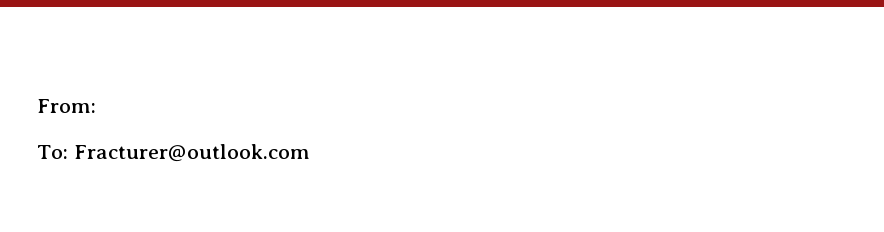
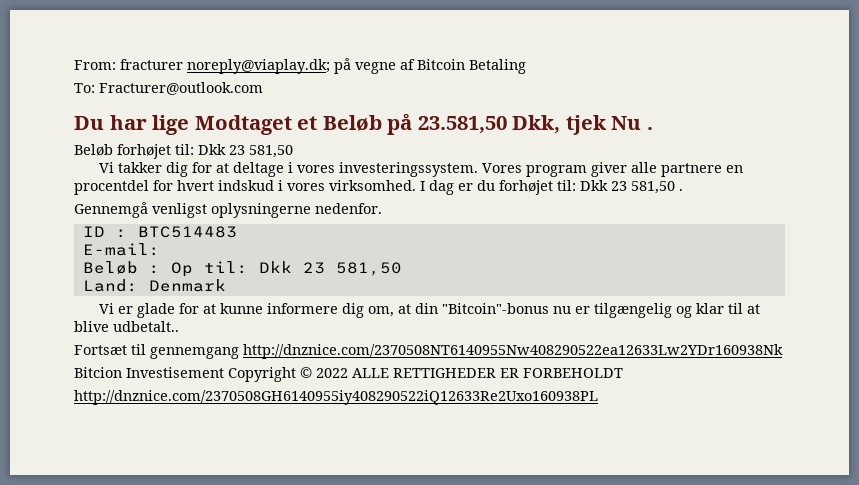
[37,144,310,162] // To: Fracturer@outlook.com -> [120,58,526,74] [74,82,263,95] [74,113,653,135] [74,144,293,159] [99,162,744,177] [74,180,683,195] [74,202,382,218] [82,226,237,238] [82,243,160,256] [82,261,402,277] [82,279,226,292] [99,303,761,318] [74,321,179,332] [74,344,783,359] [74,367,623,382] [74,390,598,405] fracturer noreply@viaplay.dk; på vegne af Bitcoin Betaling // To: Fracturer@outlook.com // Du har lige Modtaget et Beløb på 23.581,50 Dkk, tjek Nu . // Beløb forhøjet til: Dkk 23 581,50 // Vi takker dig for at deltage i vores investeringssystem. Vores program giver alle partnere en procentdel for hvert indskud i vores virksomhed. I dag er du forhøjet til: Dkk 23 581,50 . // Gennemgå venligst oplysningerne nedenfor. // ID : BTC514483 // E-mail: // Beløb : Op til: Dkk 23 581,50 // Land: Denmark // Vi er glade for at kunne informere dig om, at din "Bitcoin"-bonus nu er tilgængelig og klar til at blive udbetalt.. // Fortsæt til gennemgang http://dnznice.com/2370508NT6140955Nw408290522ea12633Lw2YDr160938Nk // Bitcion Investisement Copyright © 2022 ALLE RETTIGHEDER ER FORBEHOLDT // http://dnznice.com/2370508GH6140955iy408290522iQ12633Re2Uxo160938PL

